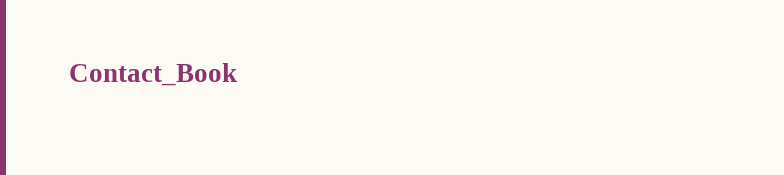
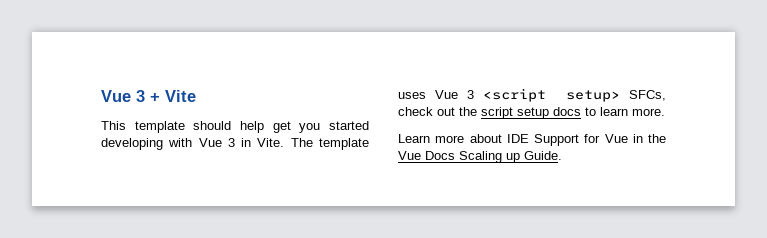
[69,63,237,86] Contact_Book -> [101,90,196,102] [101,121,369,133] [101,138,369,150] [398,88,666,102] [398,107,665,119] [398,134,666,146] [398,151,562,163] Vue 3 + Vite // This template should help get you started developing with Vue 3 in Vite. The template uses Vue 3 <script setup> SFCs, check out the script setup docs to learn more. // Learn more about IDE Support for Vue in the Vue Docs Scaling up Guide.

